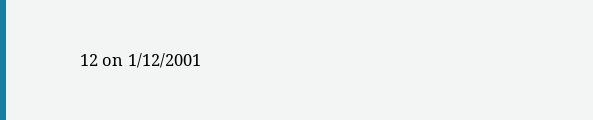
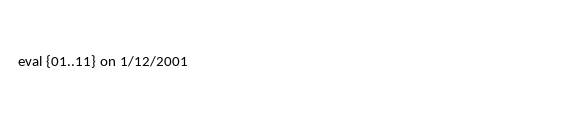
[80,54,98,66] 12 -> [18,55,96,68] eval {01..11}

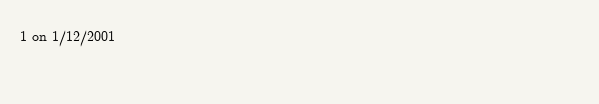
[18,55,96,68] eval {01..11} -> [20,31,27,41] 1

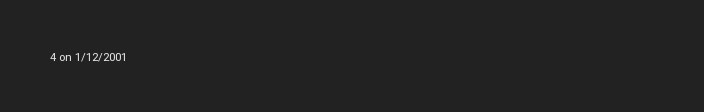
[20,31,27,41] 1 -> [50,53,57,61] 4

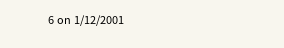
[50,53,57,61] 4 -> [48,16,54,24] 6

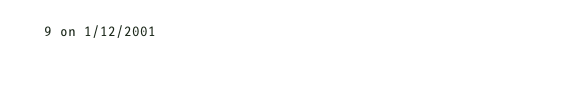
[48,16,54,24] 6 -> [44,26,52,36] 9

